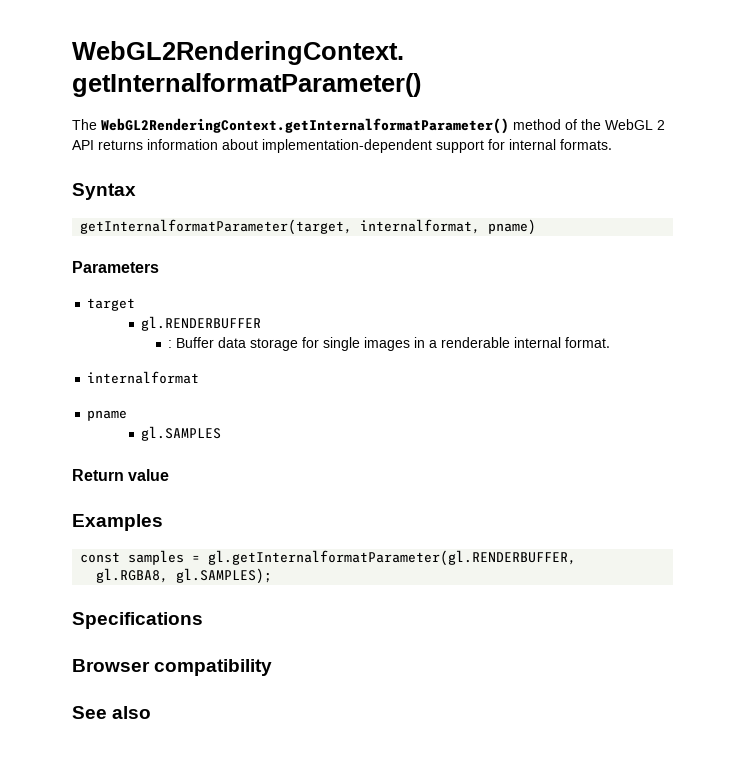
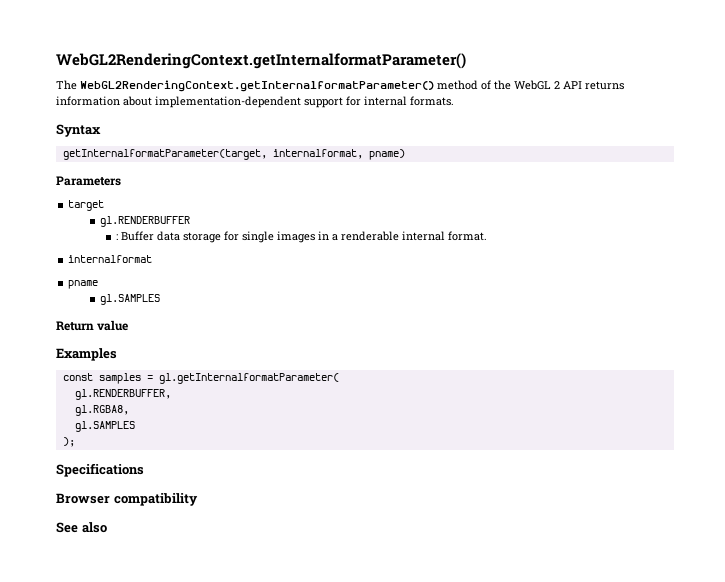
[208,550,577,566] gl.getInternalformatParameter(gl.RENDERBUFFER, -> [158,373,339,384] [74,389,171,400] gl.getInternalformatParameter( // gl.RENDERBUFFER,
[176,568,273,584] gl.SAMPLES); -> [74,421,135,432] [62,437,75,447] // gl.SAMPLES // );

